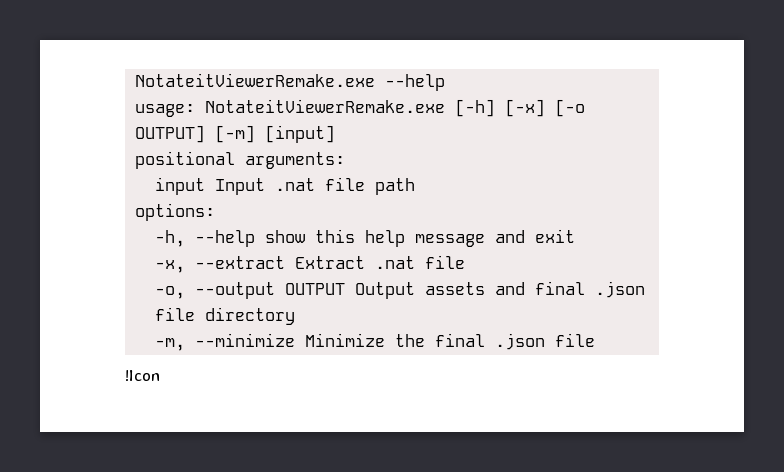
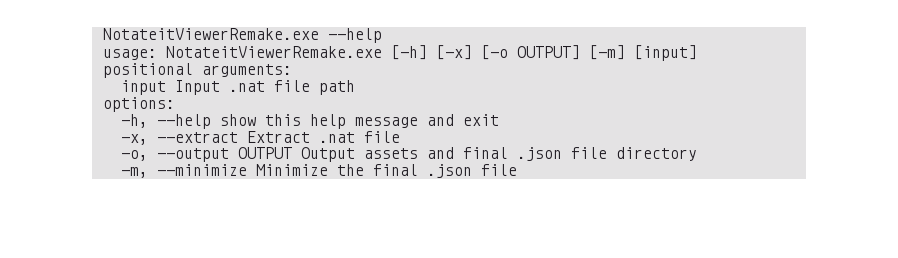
[125,370,160,381] // !Icon -> (518, 170) none

